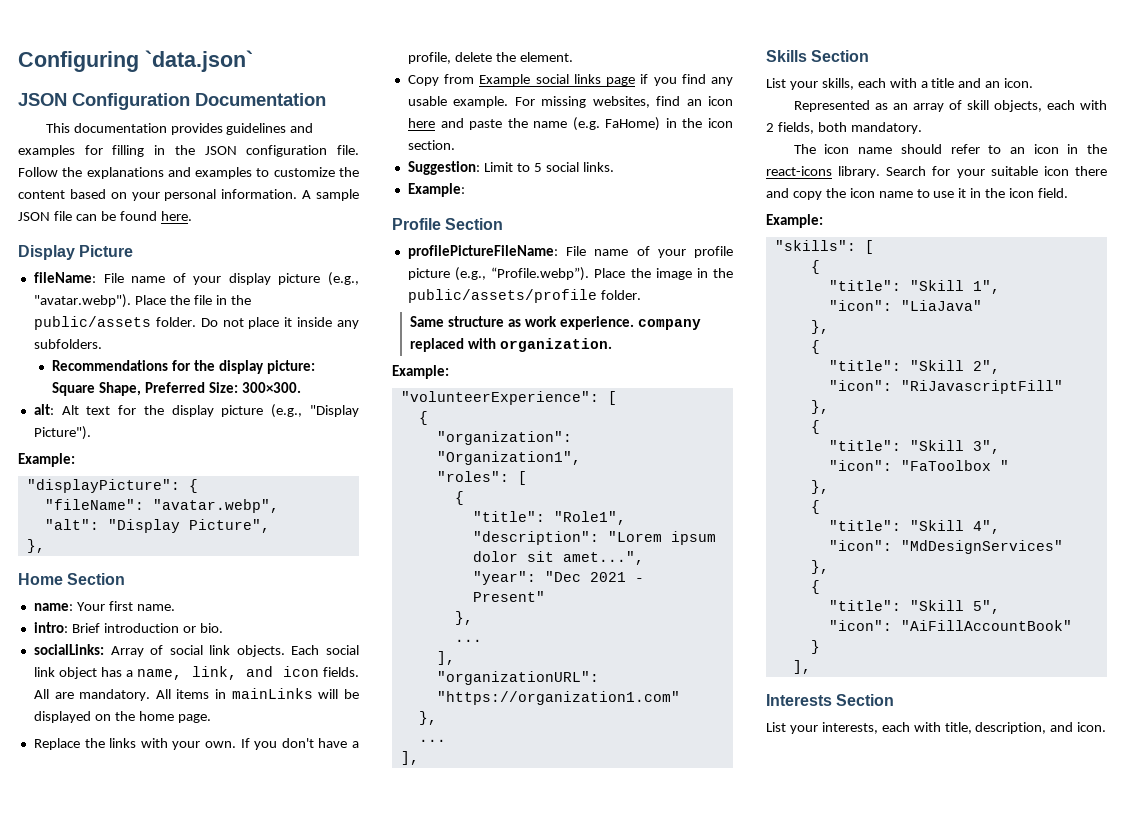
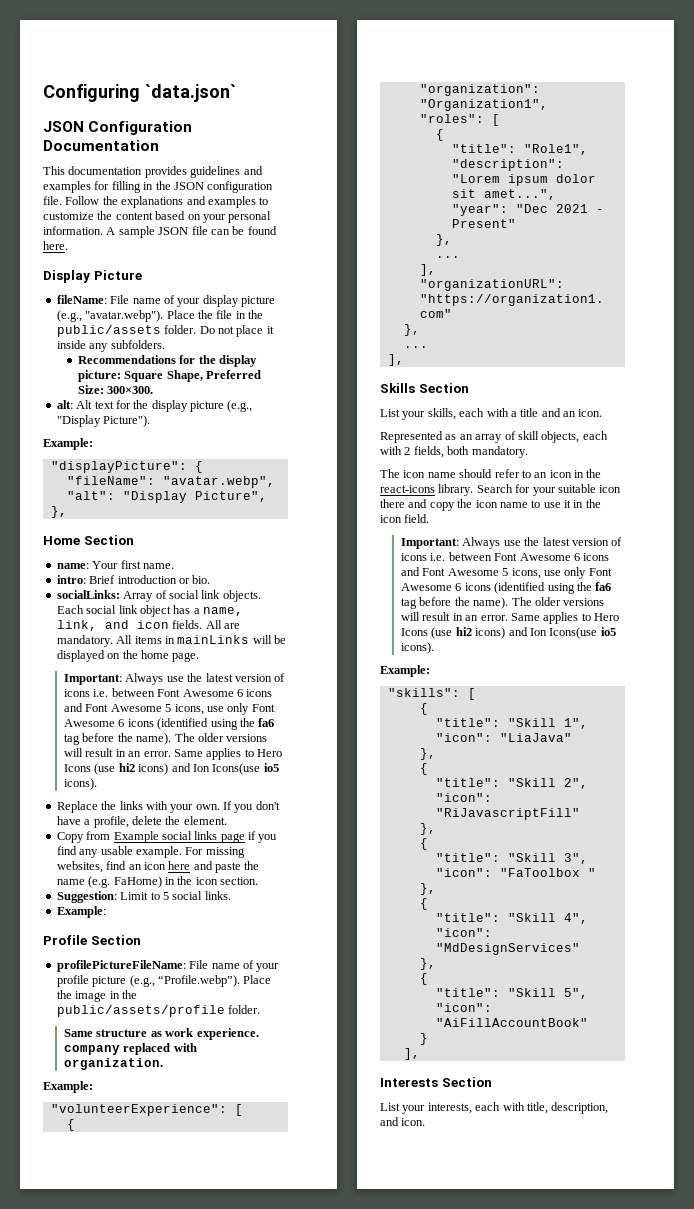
(211, 718) none -> [64,673,286,685] [64,688,273,697] [64,703,275,715] [64,718,275,730] [64,733,268,745] [64,748,283,760] [64,763,279,775] [64,778,98,790] // Important: Always use the latest version of icons i.e. between Font Awesome 6 icons and Font Awesome 5 icons, use only Font Awesome 6 icons (identified using the fa6 tag before the name). The older versions will result in an error. Same applies to Hero Icons (use hi2 icons) and Ion Icons(use io5 icons).
(1069, 193) none -> [401,537,623,549] [401,552,610,561] [401,567,612,579] [401,582,612,594] [401,597,605,609] [401,612,620,624] [401,627,616,639] [401,642,435,654] // Important: Always use the latest version of icons i.e. between Font Awesome 6 icons and Font Awesome 5 icons, use only Font Awesome 6 icons (identified using the fa6 tag before the name). The older versions will result in an error. Same applies to Hero Icons (use hi2 icons) and Ion Icons(use io5 icons).

